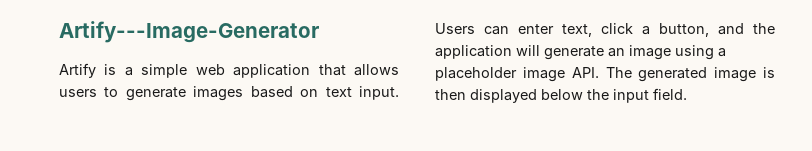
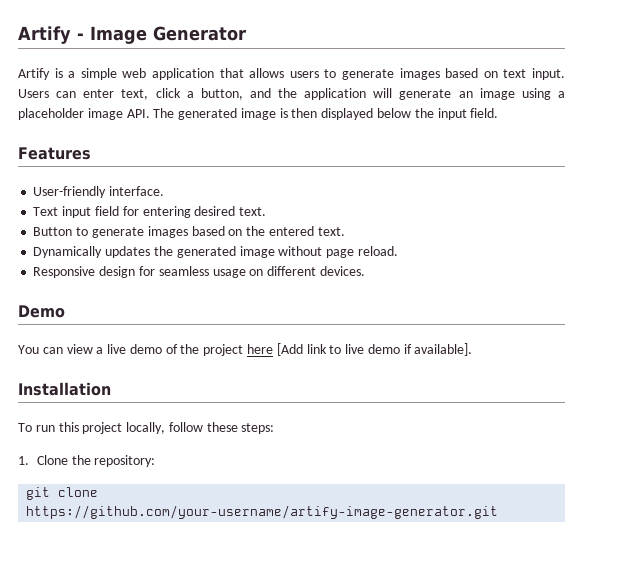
[59,21,319,43] Artify---Image-Generator -> [18,26,246,44] Artify - Image Generator
(687, 94) none -> [18,147,91,160] [33,186,165,198] [33,206,267,218] [33,226,345,238] [33,246,398,258] [33,266,365,278] [18,305,65,318] [18,343,473,356] [18,382,111,396] [18,422,275,434] [18,455,156,467] [26,487,99,500] [26,505,499,519] // Features // User-friendly interface. // Text input field for entering desired text. // Button to generate images based on the entered text. // Dynamically updates the generated image without page reload. // Responsive design for seamless usage on different devices. // Demo // You can view a live demo of the project here [Add link to live demo if available]. // Installation // To run this project locally, follow these steps: // 1. Clone the repository: // git clone https://github.com/your-username/artify-image-generator.git

